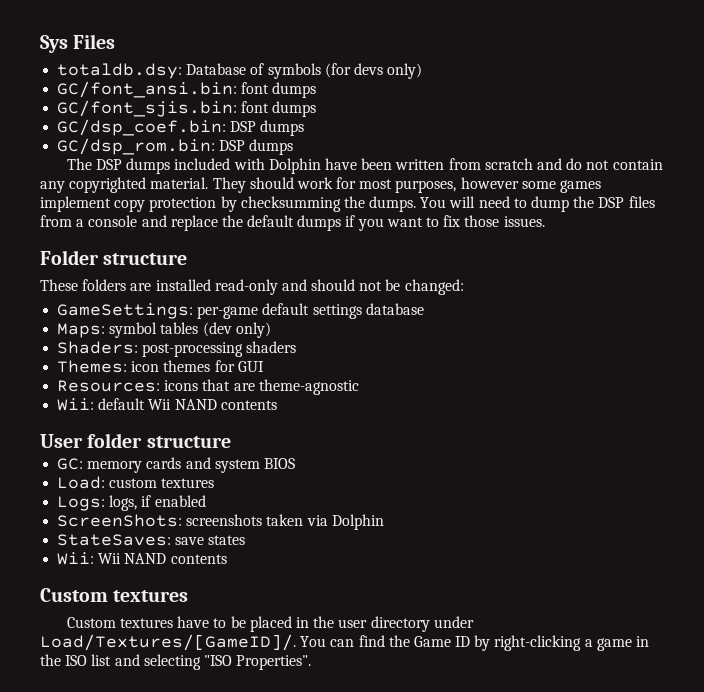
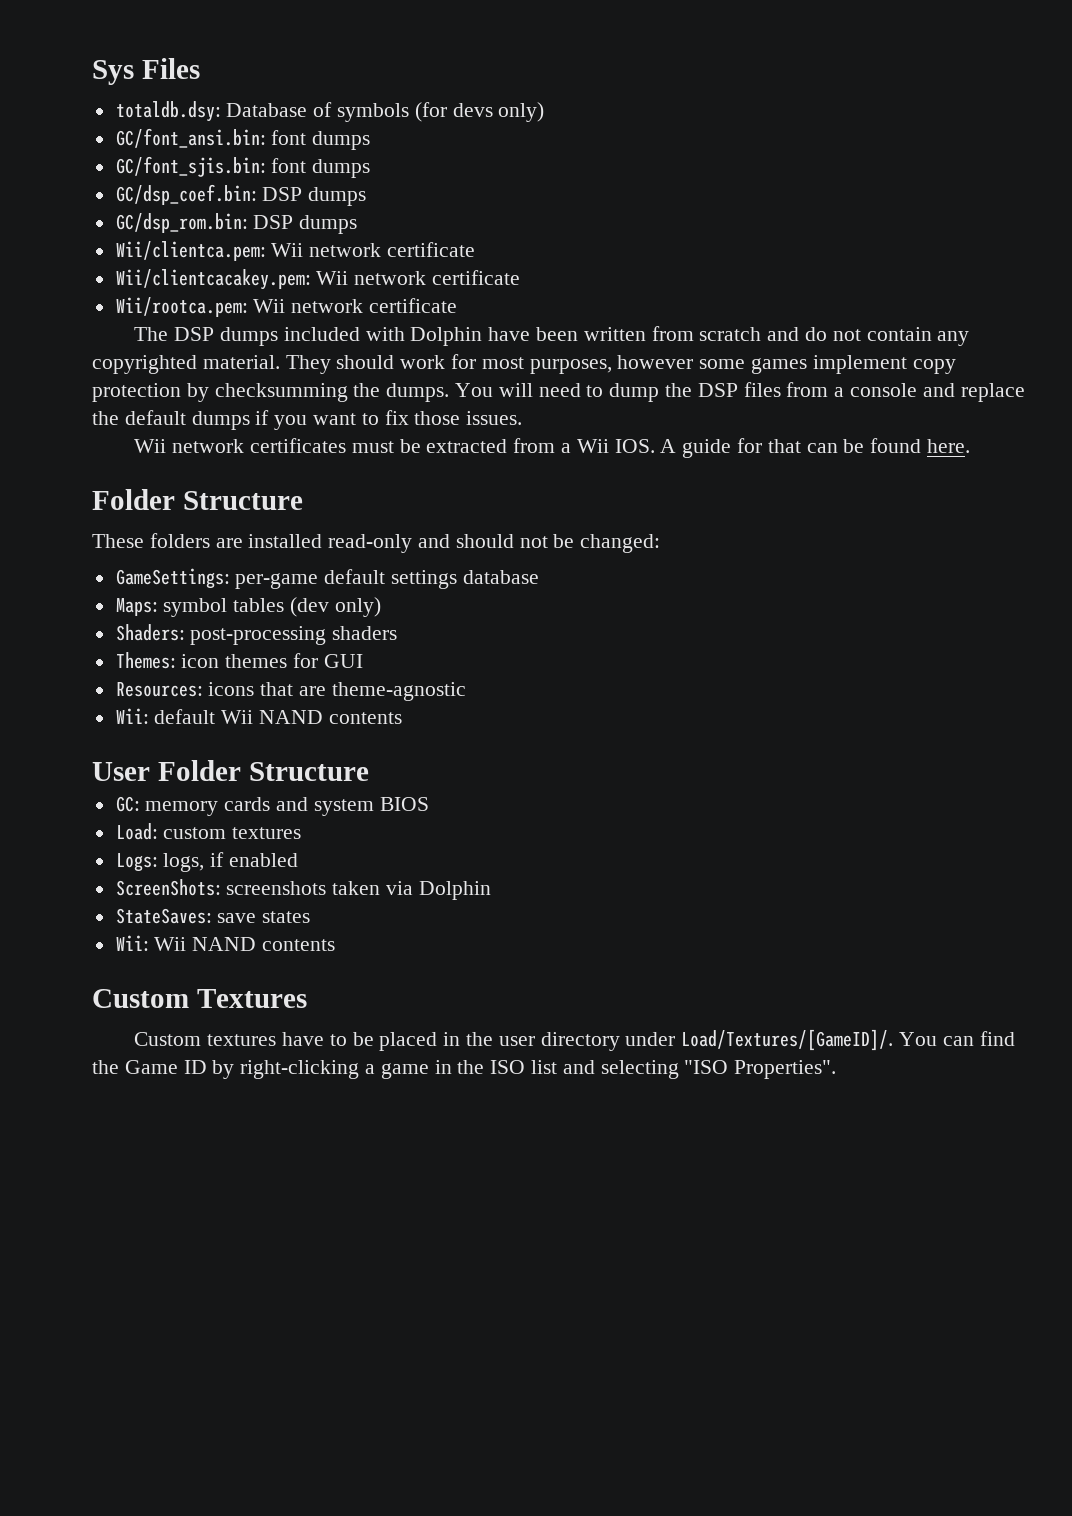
(294, 147) none -> [115,241,476,261] [115,269,521,290] [115,297,458,317] // Wii/clientca.pem: Wii network certificate // Wii/clientcacakey.pem: Wii network certificate // Wii/rootca.pem: Wii network certificate
[40,250,188,265] // Folder structure -> [134,438,971,458] [92,489,303,510] // Wii network certificates must be extracted from a Wii IOS. A guide for that can be found here. // Folder Structure
[87,433,231,448] folder structure -> [157,760,369,781] Folder Structure
[113,590,189,602] textures -> [196,989,307,1008] Textures

